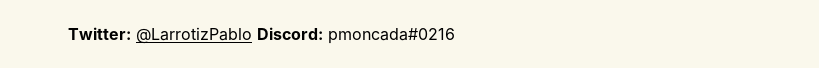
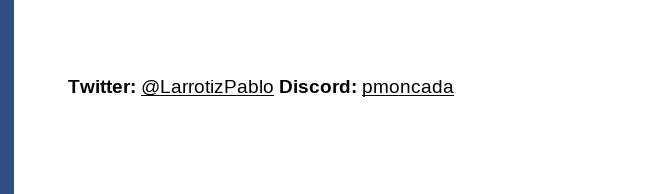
[328,28,455,44] pmoncada#0216 -> [362,80,455,97] pmoncada

